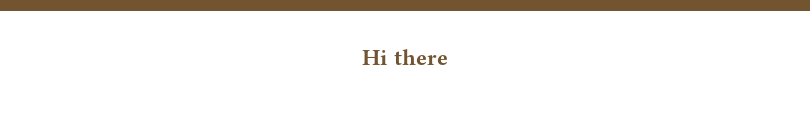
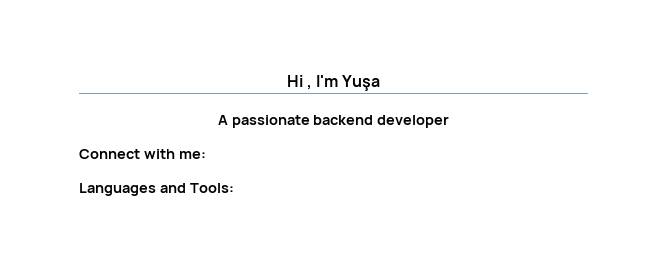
[393,49,448,65] there -> [306,75,381,91] [217,115,450,128] [79,149,206,159] [79,183,234,196] , I'm Yuşa // A passionate backend developer // Connect with me: // Languages and Tools:

